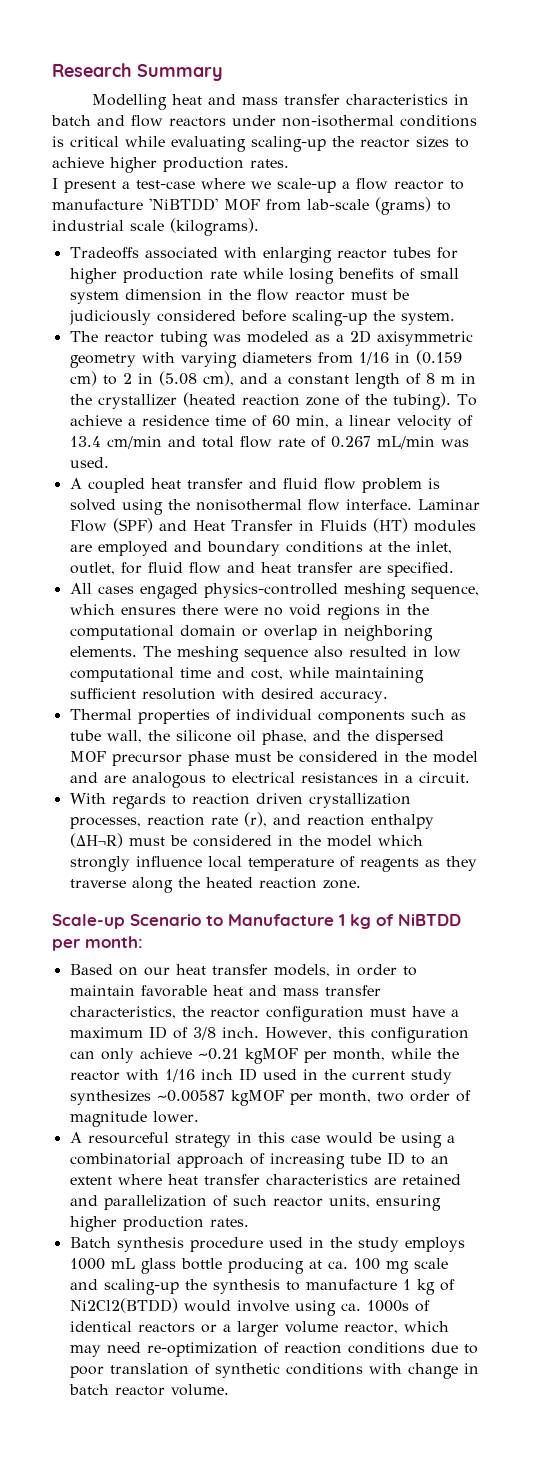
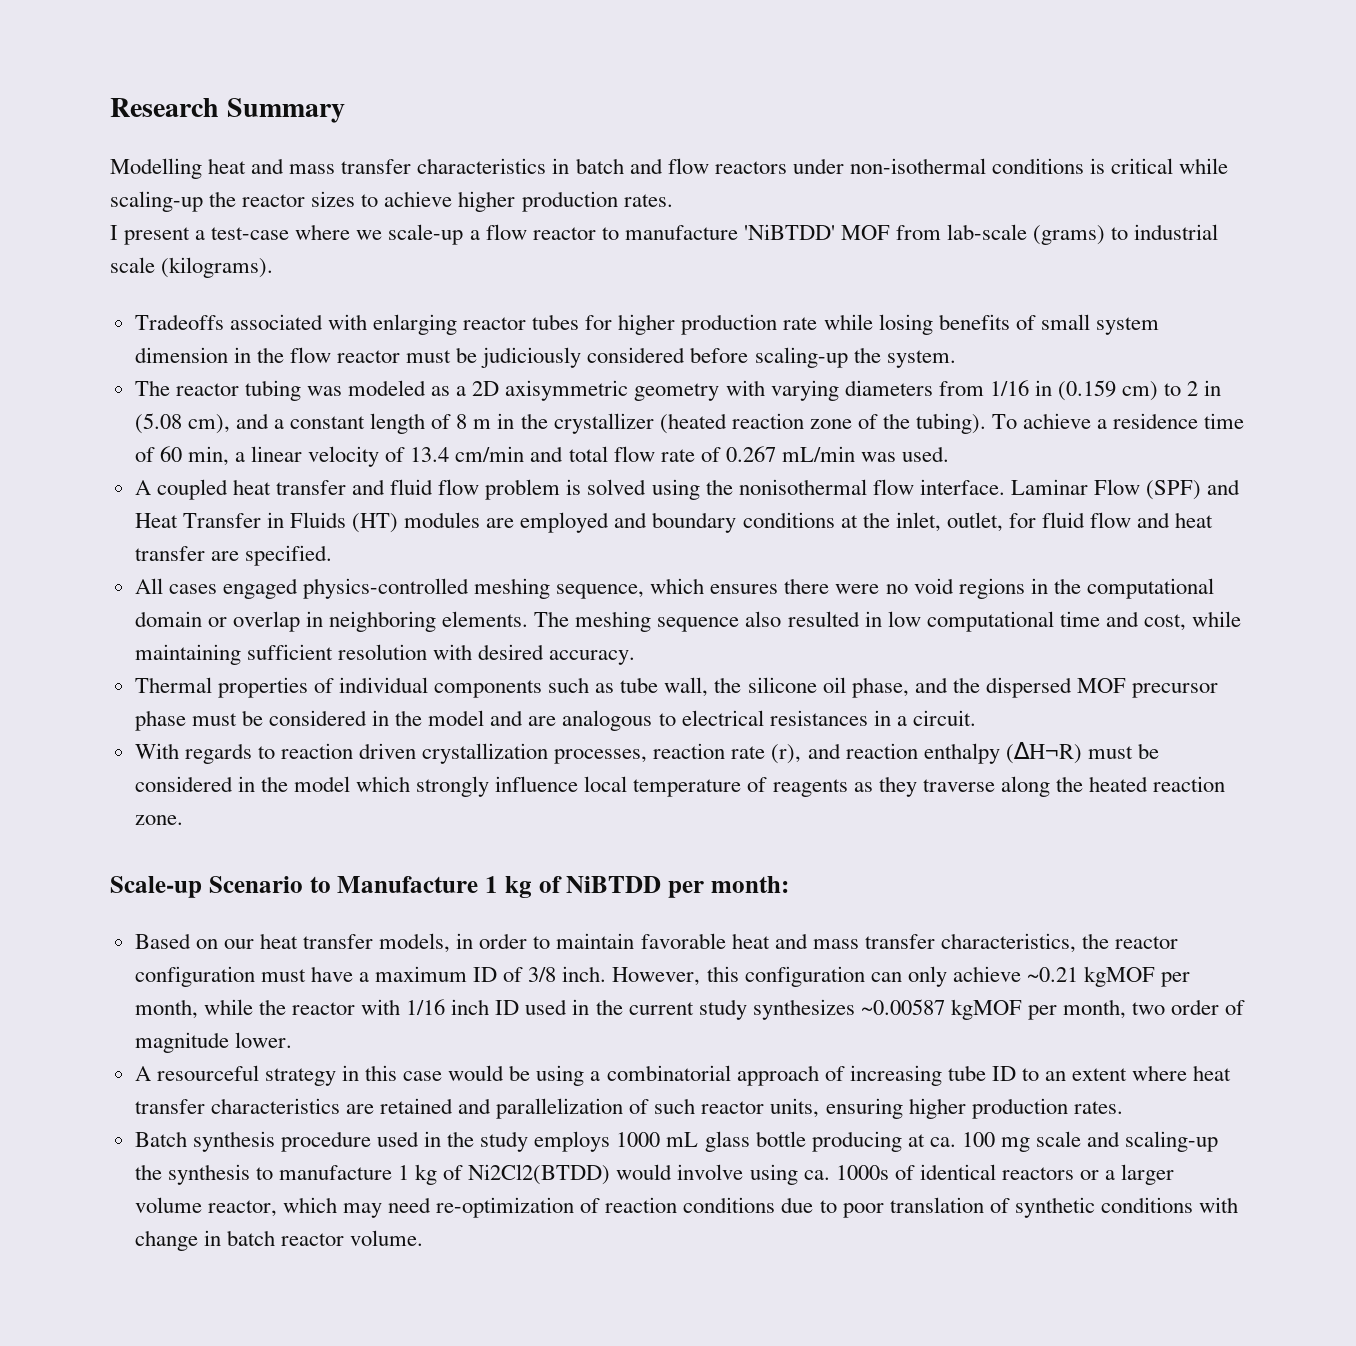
[171,136,246,152] evaluating -> (1229, 166) none

